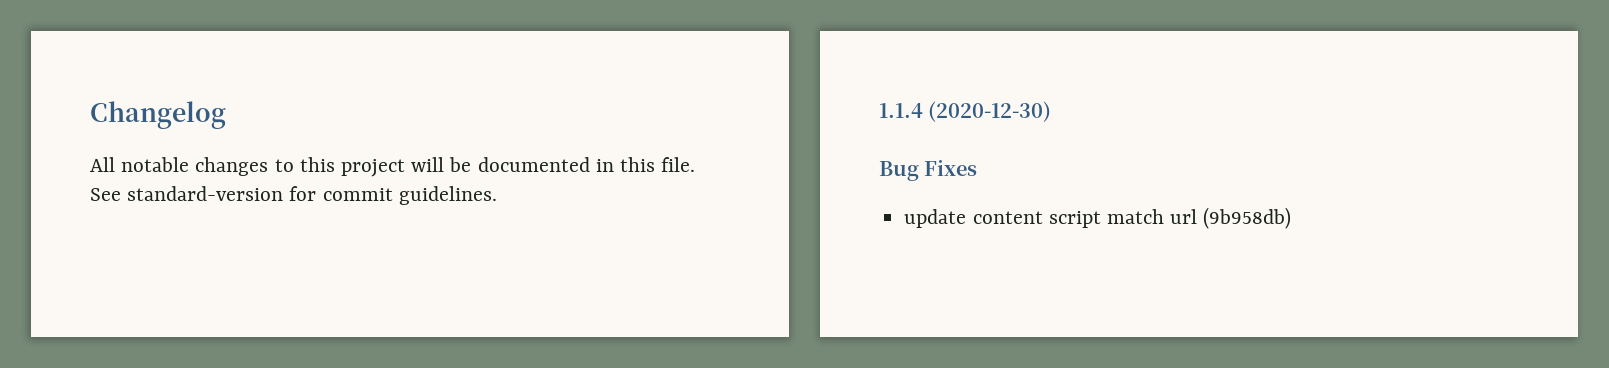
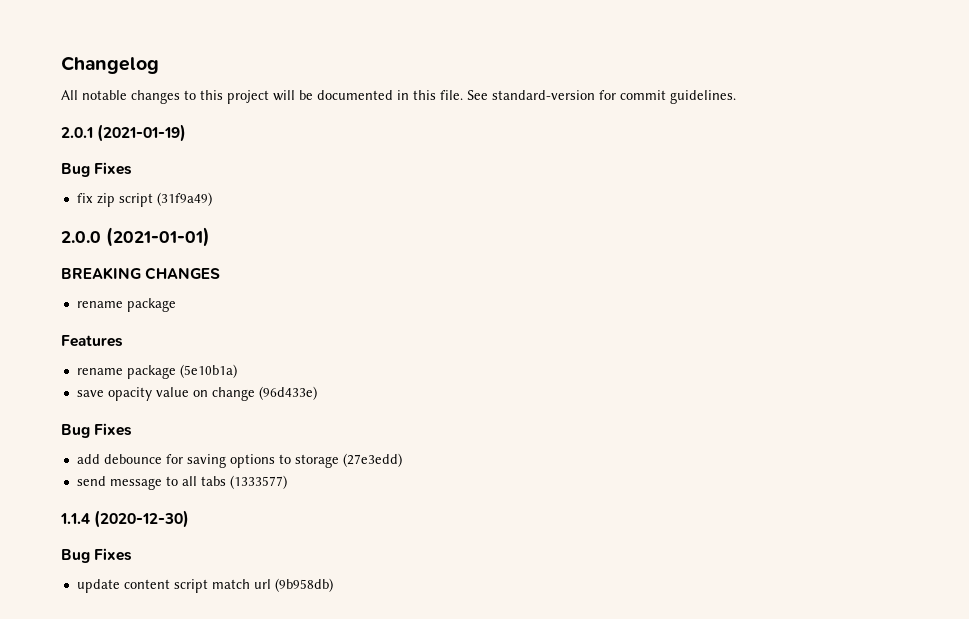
(497, 195) none -> [61,124,187,142] [61,162,133,177] [76,192,212,207] [61,227,210,247] [61,267,221,280] [76,298,176,312] [61,335,123,347] [76,364,237,379] [76,386,317,401] [61,423,133,438] [76,453,402,468] [76,475,287,490] // 2.0.1 (2021-01-19) // Bug Fixes // fix zip script (31f9a49) // 2.0.0 (2021-01-01) // BREAKING CHANGES // rename package // Features // rename package (5e10b1a) // save opacity value on change (96d433e) // Bug Fixes // add debounce for saving options to storage (27e3edd) // send message to all tabs (1333577)

